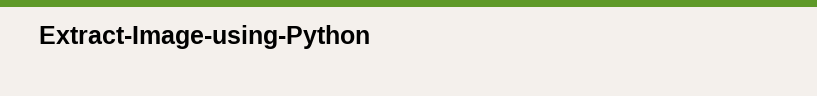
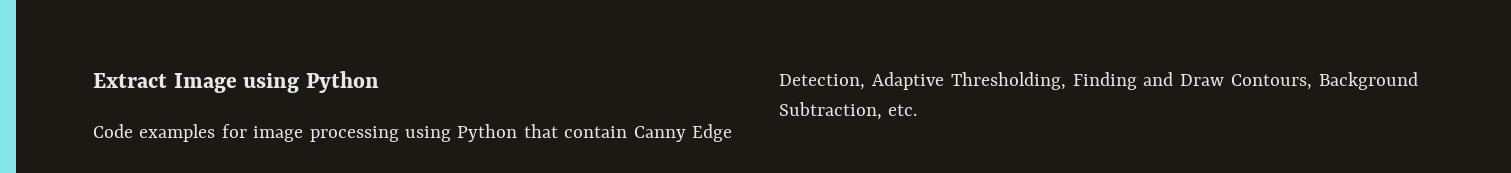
[39,25,370,49] Extract-Image-using-Python -> [93,71,379,93] [93,124,732,142] [779,72,1418,90] [779,102,917,120] Extract Image using Python // Code examples for image processing using Python that contain Canny Edge Detection, Adaptive Thresholding, Finding and Draw Contours, Background Subtraction, etc.

